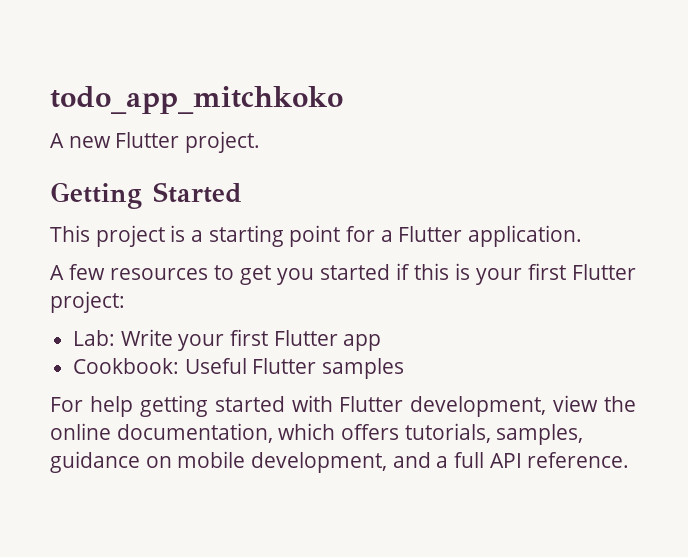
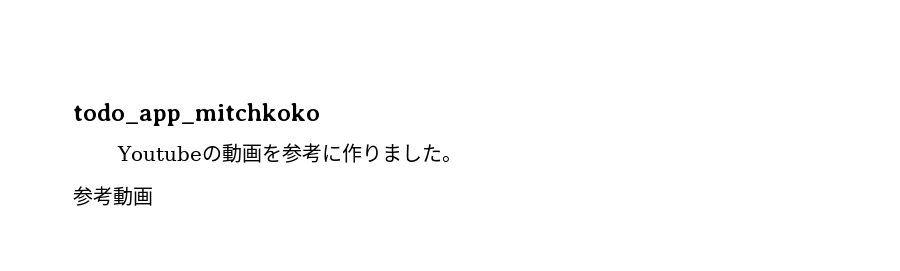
[50,131,261,153] [50,182,242,209] [50,225,583,247] [50,263,636,285] [50,291,125,313] [73,329,382,351] [73,358,405,379] [50,395,636,417] [50,423,584,445] [50,451,630,473] A new Flutter project. // Getting Started // This project is a starting point for a Flutter application. // A few resources to get you started if this is your first Flutter project: // Lab: Write your first Flutter app // Cookbook: Useful Flutter samples // For help getting started with Flutter development, view the online documentation, which offers tutorials, samples, guidance on mobile development, and a full API reference. -> [116,143,462,163] [73,186,153,206] Youtubeの動画を参考に作りました。 // 参考動画

